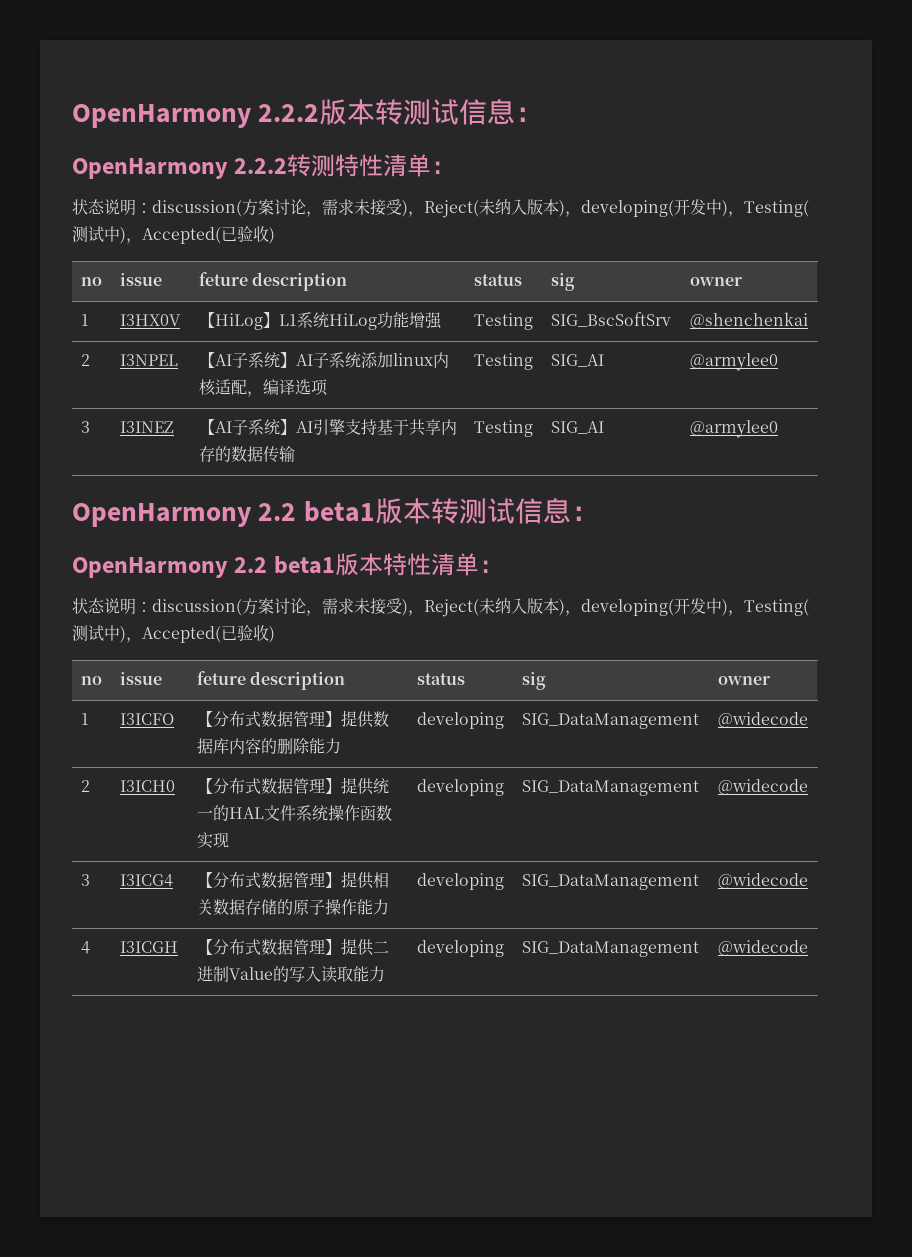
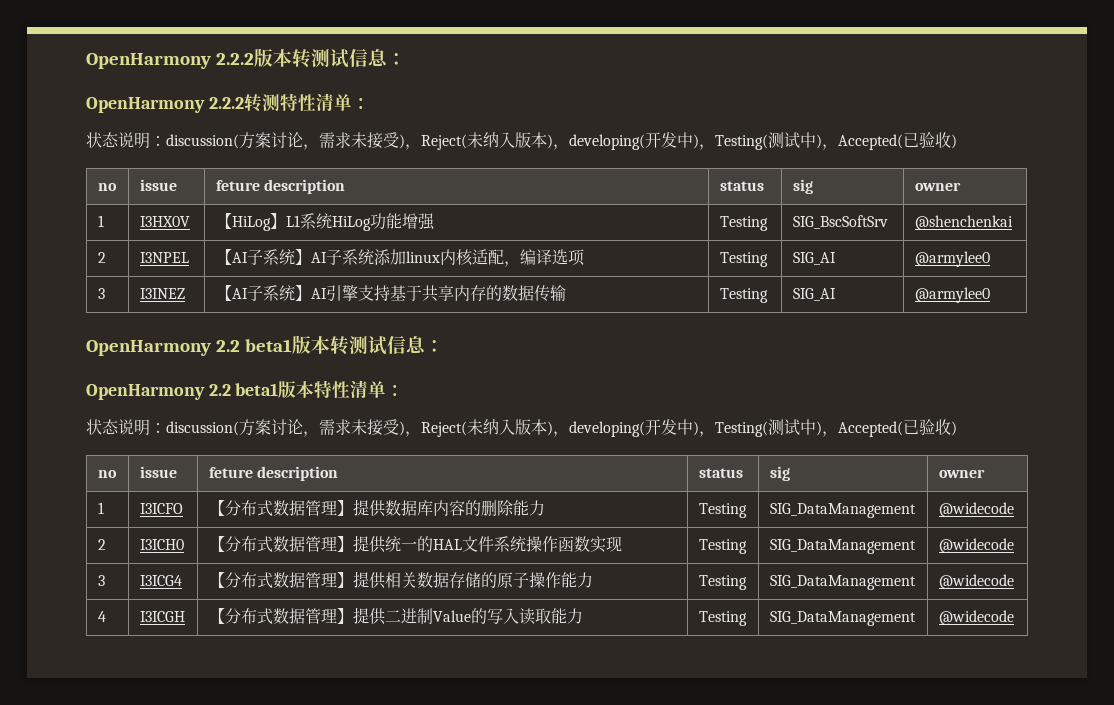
[416,712,504,729] developing -> [698,503,747,518] Testing
[416,779,504,796] developing -> [698,539,747,554] Testing
[416,873,504,890] developing -> [698,575,747,590] Testing
[416,940,504,957] developing -> [698,611,747,626] Testing

